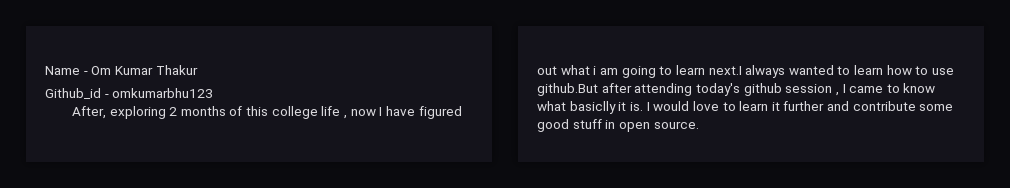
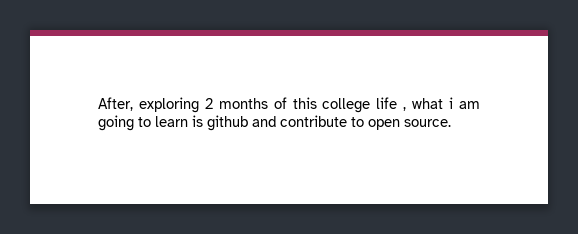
[45,65,198,75] [45,88,214,99] Name - Om Kumar Thakur // Github_id - omkumarbhu123 // -> (98, 104) none
[350,106,462,119] [537,66,557,75] now I have figured out -> (407, 109) none
[708,65,955,78] [537,83,936,96] [537,101,954,114] [537,119,616,132] next.I always wanted to learn how to use github.But after attending today's github session , I came to know what basiclly it is. I would love to learn it further and contribute some good stuff in -> [192,115,364,131] is github and contribute to

